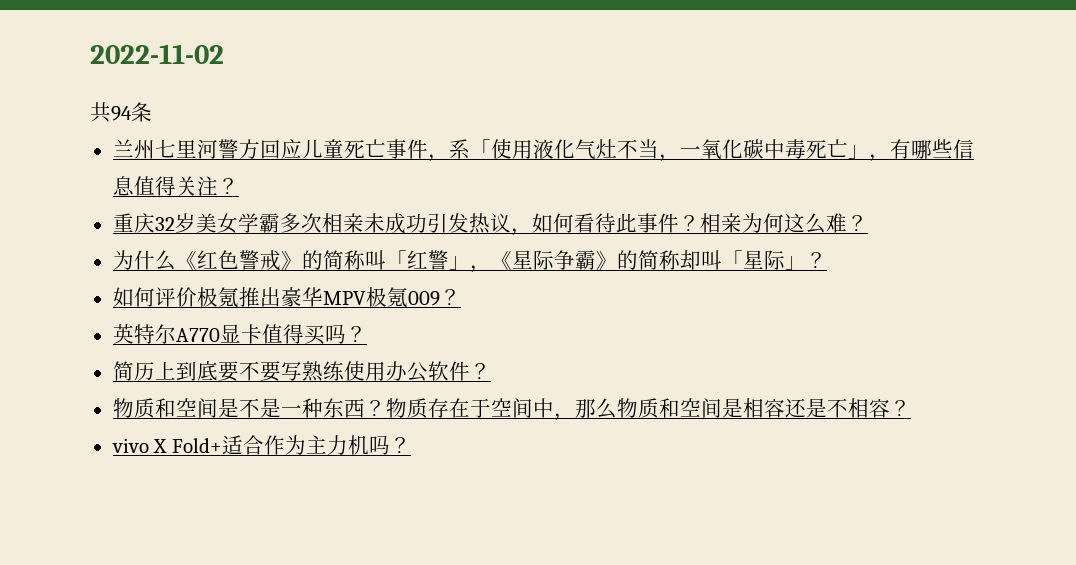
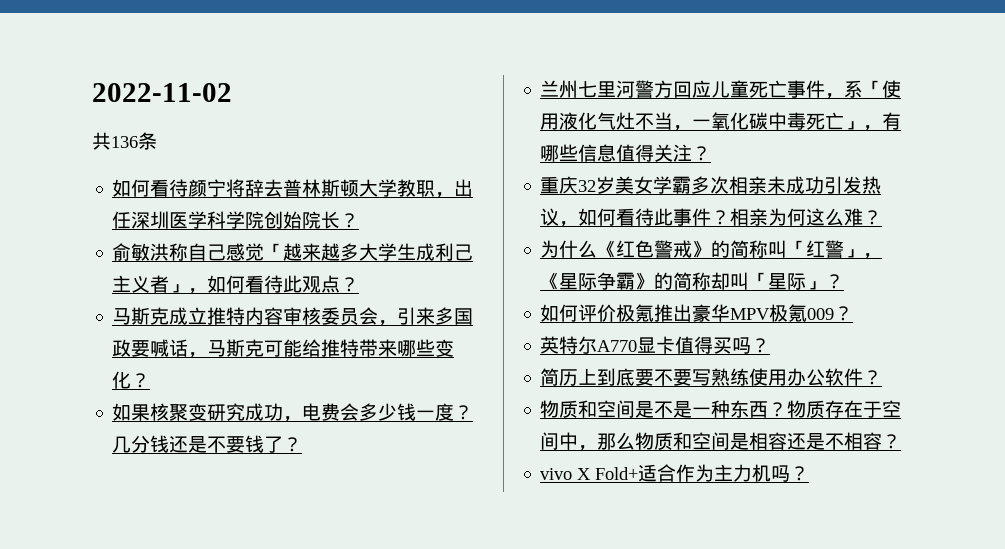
[111,106,132,121] 94 -> [111,136,138,148] 136
(152, 112) none -> [112,179,474,198] [112,211,360,229] [112,243,474,261] [112,275,360,294] [112,307,474,326] [112,339,455,358] [112,371,151,389] [112,403,474,422] [112,435,303,453] // 如何看待颜宁将辞去普林斯顿大学教职，出任深圳医学科学院创始院长？ // 俞敏洪称自己感觉「越来越多大学生成利己主义者」，如何看待此观点？ // 马斯克成立推特内容审核委员会，引来多国政要喊话，马斯克可能给推特带来哪些变化？ // 如果核聚变研究成功，电费会多少钱一度？几分钱还是不要钱了？

